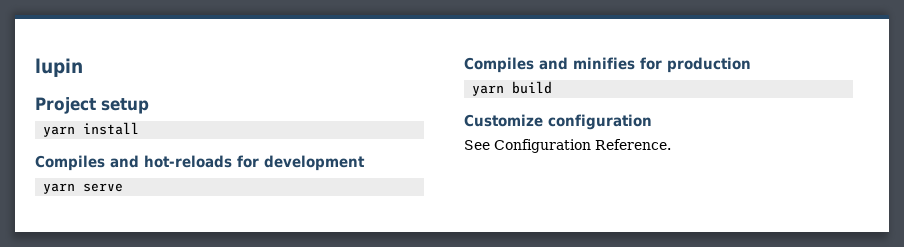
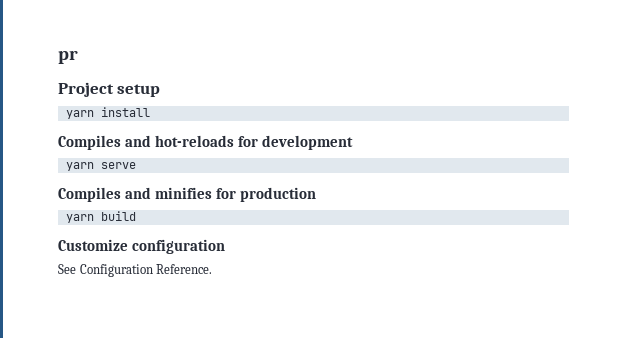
[35,58,83,77] lupin -> [58,50,78,64] pr

